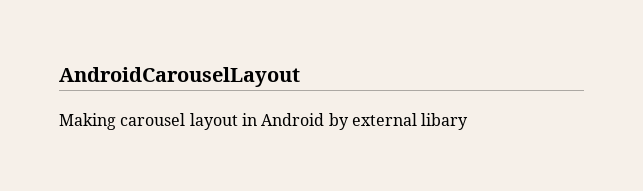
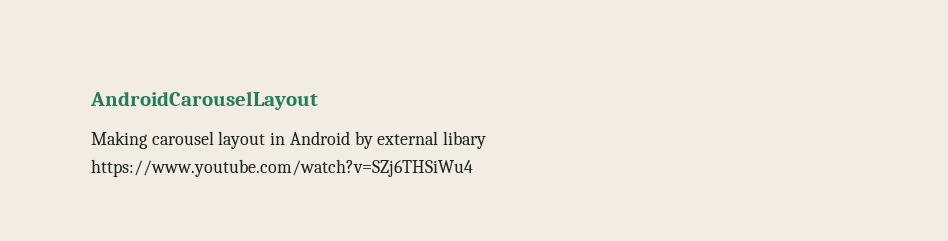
(469, 121) none -> [91,159,473,177] https://www.youtube.com/watch?v=SZj6THSiWu4

